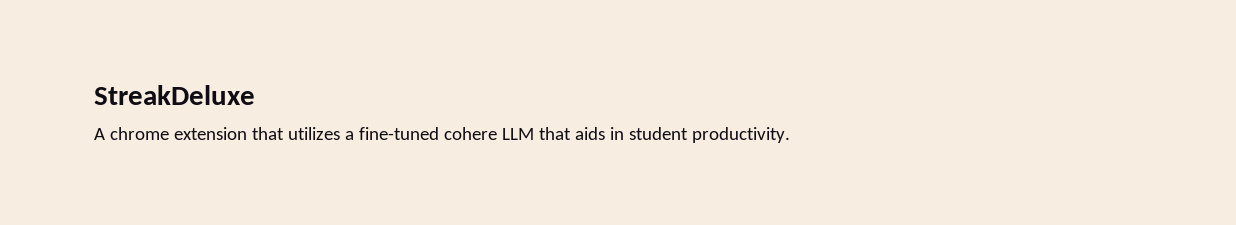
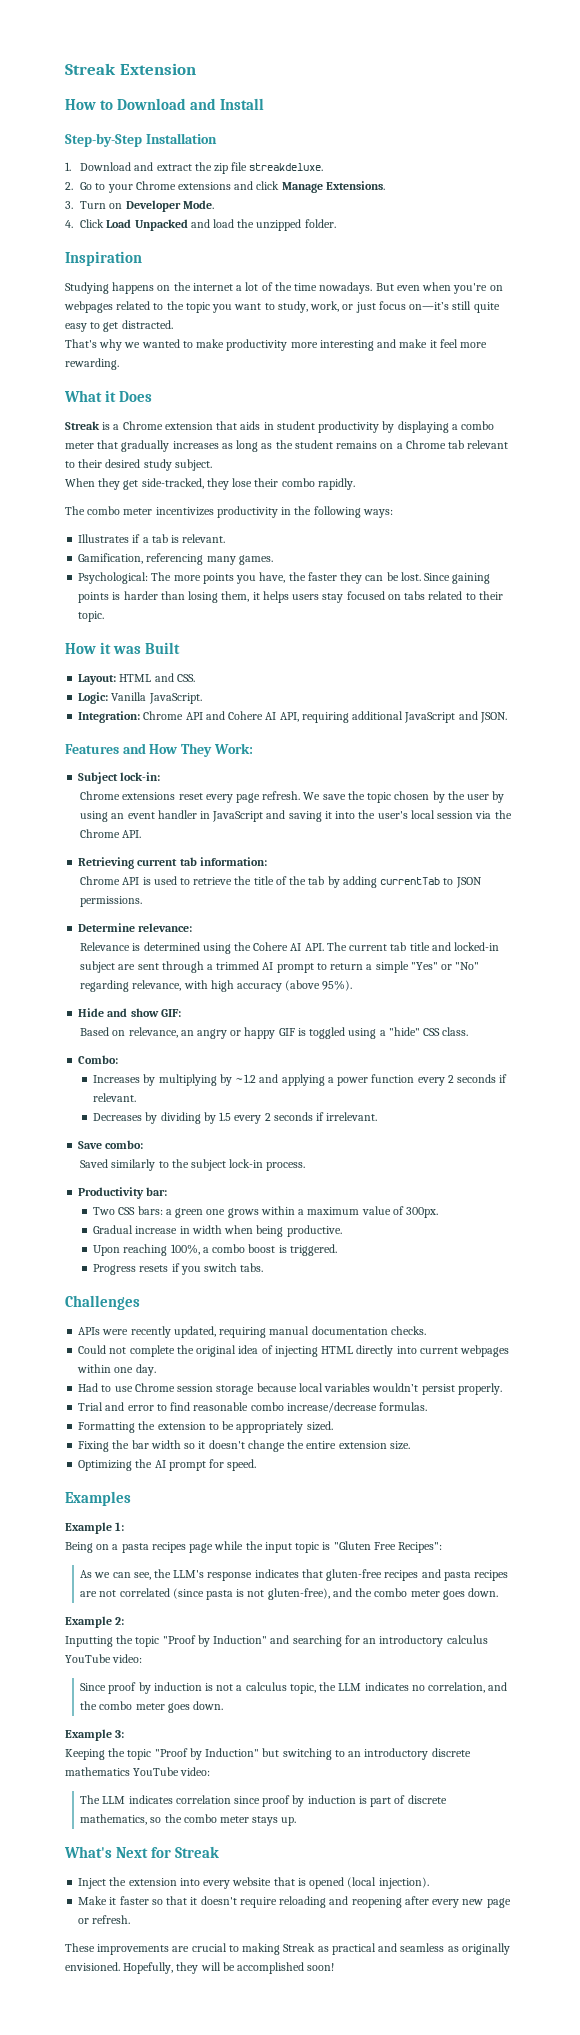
[94,85,255,105] [94,127,790,143] StreakDeluxe // A chrome extension that utilizes a fine-tuned cohere LLM that aids in student productivity. -> [65,63,196,75] [65,98,265,110] [65,133,217,147] [65,162,324,174] [65,181,385,193] [65,200,214,212] [65,219,336,231] [65,251,142,266] [65,282,503,294] [64,301,500,313] [65,320,173,332] [65,339,488,351] [65,358,119,370] [64,390,153,402] [65,421,495,433] [65,440,509,452] [65,459,212,471] [65,478,355,490] [65,506,393,518] [78,534,226,543] [78,553,273,565] [78,572,491,584] [78,591,503,603] [78,611,105,622] [65,642,181,654] [78,673,195,685] [78,692,202,704] [78,711,507,723] [65,743,253,757] [78,772,161,784] [80,791,505,803] [80,810,512,822] [80,829,142,838] [78,857,267,869] [80,876,482,888] [80,896,143,907] [78,923,193,932] [80,942,500,954] [80,961,480,973] [80,980,353,992] [78,1008,181,1017] [80,1027,469,1039] [78,1055,119,1064] [93,1074,508,1086] [93,1093,137,1102] [93,1112,378,1124] [78,1140,144,1149] [80,1159,306,1171] [78,1187,168,1199] [93,1206,439,1218] [93,1225,342,1237] [93,1244,337,1256] [93,1263,264,1275] [65,1295,140,1310] [78,1326,426,1338] [78,1345,510,1357] [77,1364,156,1376] [78,1383,502,1395] [78,1402,428,1413] [78,1421,333,1433] [78,1440,410,1452] [78,1459,257,1471] [65,1491,131,1506] [65,1522,125,1534] [65,1541,443,1553] [80,1569,509,1581] [80,1588,499,1600] [65,1616,125,1628] [65,1635,488,1647] [65,1654,143,1663] [80,1682,508,1694] [80,1701,223,1713] [65,1729,125,1741] [65,1748,471,1760] [65,1767,211,1776] [80,1795,447,1807] [80,1814,297,1826] [64,1846,220,1858] [78,1877,429,1889] [78,1896,511,1908] [78,1915,131,1924] [65,1943,510,1955] [65,1962,335,1974] Streak Extension // How to Download and Install // Step-by-Step Installation // 1. Download and extract the zip file streakdeluxe. // 2. Go to your Chrome extensions and click Manage Extensions. // 3. Turn on Developer Mode. // 4. Click Load Unpacked and load the unzipped folder. // Inspiration // Studying happens on the internet a lot of the time nowadays. But even when you're on webpages related to the topic you want to study, work, or just focus on—it’s still quite easy to get distracted. // That's why we wanted to make productivity more interesting and make it feel more rewarding. // What it Does // Streak is a Chrome extension that aids in student productivity by displaying a combo meter that gradually increases as long as the student remains on a Chrome tab relevant to their desired study subject. // When they get side-tracked, they lose their combo rapidly. // The combo meter incentivizes productivity in the following ways: // Illustrates if a tab is relevant. // Gamification, referencing many games. // Psychological: The more points you have, the faster they can be lost. Since gaining points is harder than losing them, it helps users stay focused on tabs related to their topic. // How it was Built // Layout: HTML and CSS. // Logic: Vanilla JavaScript. // Integration: Chrome API and Cohere AI API, requiring additional JavaScript and JSON. // Features and How They Work: // Subject lock-in: // Chrome extensions reset every page refresh. We save the topic chosen by the user by using an event handler in JavaScript and saving it into the user's local session via the Chrome API. // Retrieving current tab information: // Chrome API is used to retrieve the title of the tab by adding currentTab to JSON permissions. // Determine relevance: // Relevance is determined using the Cohere AI API. The current tab title and locked-in subject are sent through a trimmed AI prompt to return a simple "Yes" or "No" regarding relevance, with high accuracy (above 95%). // Hide and show GIF: // Based on relevance, an angry or happy GIF is toggled using a "hide" CSS class. // Combo: // Increases by multiplying by ~1.2 and applying a power function every 2 seconds if relevant. // Decreases by dividing by 1.5 every 2 seconds if irrelevant. // Save combo: // Saved similarly to the subject lock-in process. // Productivity bar: // Two CSS bars: a green one grows within a maximum value of 300px. // Gradual increase in width when being productive. // Upon reaching 100%, a combo boost is triggered. // Progress resets if you switch tabs. // Challenges // APIs were recently updated, requiring manual documentation checks. // Could not complete the original idea of injecting HTML directly into current webpages within one day. // Had to use Chrome session storage because local variables wouldn’t persist properly. // Trial and error to find reasonable combo increase/decrease formulas. // Formatting the extension to be appropriately sized. // Fixing the bar width so it doesn't change the entire extension size. // Optimizing the AI prompt for speed. // Examples // Example 1: // Being on a pasta recipes page while the input topic is "Gluten Free Recipes": // As we can see, the LLM's response indicates that gluten-free recipes and pasta recipes are not correlated (since pasta is not gluten-free), and the combo meter goes down. // Example 2: // Inputting the topic "Proof by Induction" and searching for an introductory calculus YouTube video: // Since proof by induction is not a calculus topic, the LLM indicates no correlation, and the combo meter goes down. // Example 3: // Keeping the topic "Proof by Induction" but switching to an introductory discrete mathematics YouTube video: // The LLM indicates correlation since proof by induction is part of discrete mathematics, so the combo meter stays up. // What's Next for Streak // Inject the extension into every website that is opened (local injection). // Make it faster so that it doesn't require reloading and reopening after every new page or refresh. // These improvements are crucial to making Streak as practical and seamless as originally envisioned. Hopefully, they will be accomplished soon!

